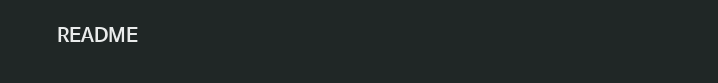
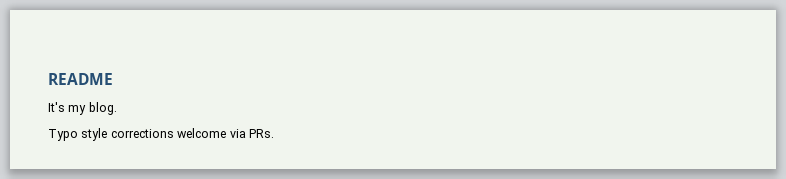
(138, 34) none -> [48,102,117,115] [48,128,274,141] // It's my blog. // Typo style corrections welcome via PRs.

